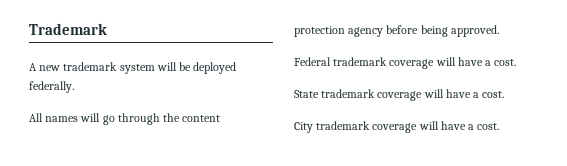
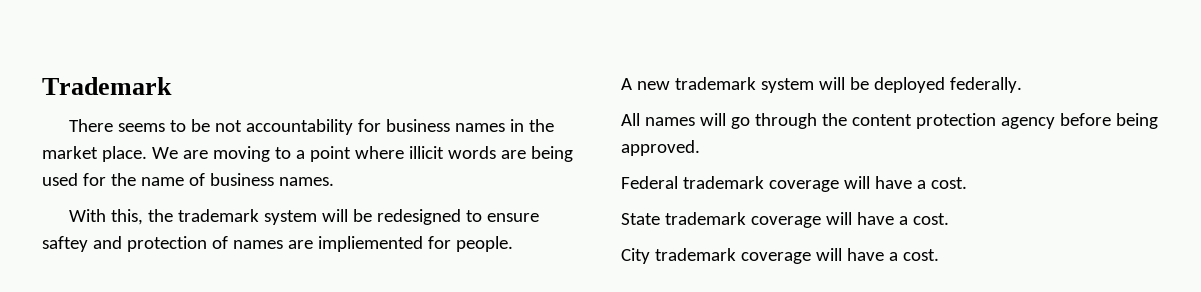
(107, 29) none -> [69,119,555,135] [42,146,573,162] [42,173,334,186] [69,209,540,225] [42,236,513,252] // There seems to be not accountability for business names in the market place. We are moving to a point where illicit words are being used for the name of business names. // With this, the trademark system will be redesigned to ensure saftey and protection of names are impliemented for people.

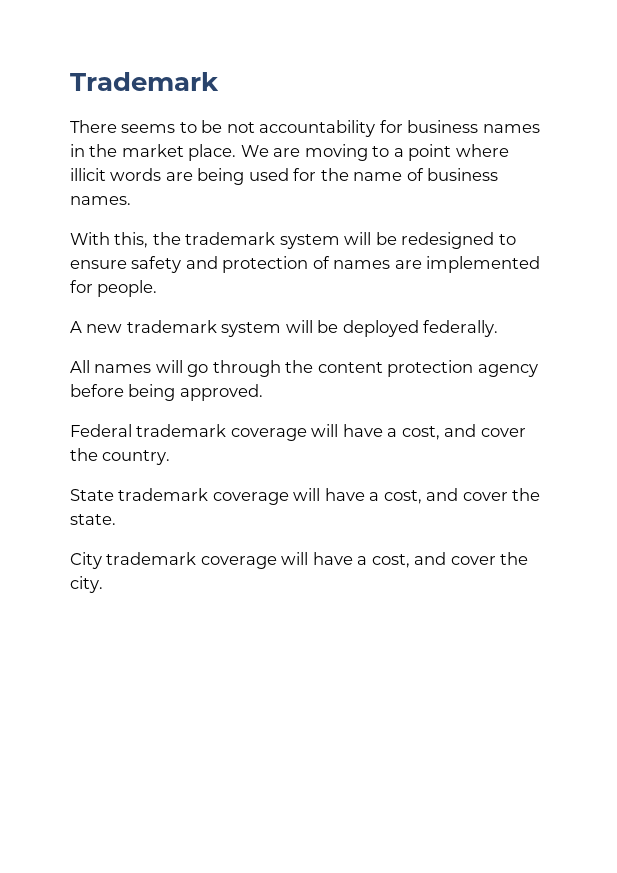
[42,236,88,252] saftey -> [131,256,182,273] safety
[317,236,423,252] impliemented -> [426,256,541,273] implemented
[930,177,967,189] cost. -> [401,424,526,440] [70,448,171,465] cost, and cover the country.
[912,213,949,225] cost. -> [383,488,541,504] [70,514,116,525] cost, and cover the state.
[902,249,939,261] cost. -> [371,552,529,568] [70,576,103,593] cost, and cover the city.

